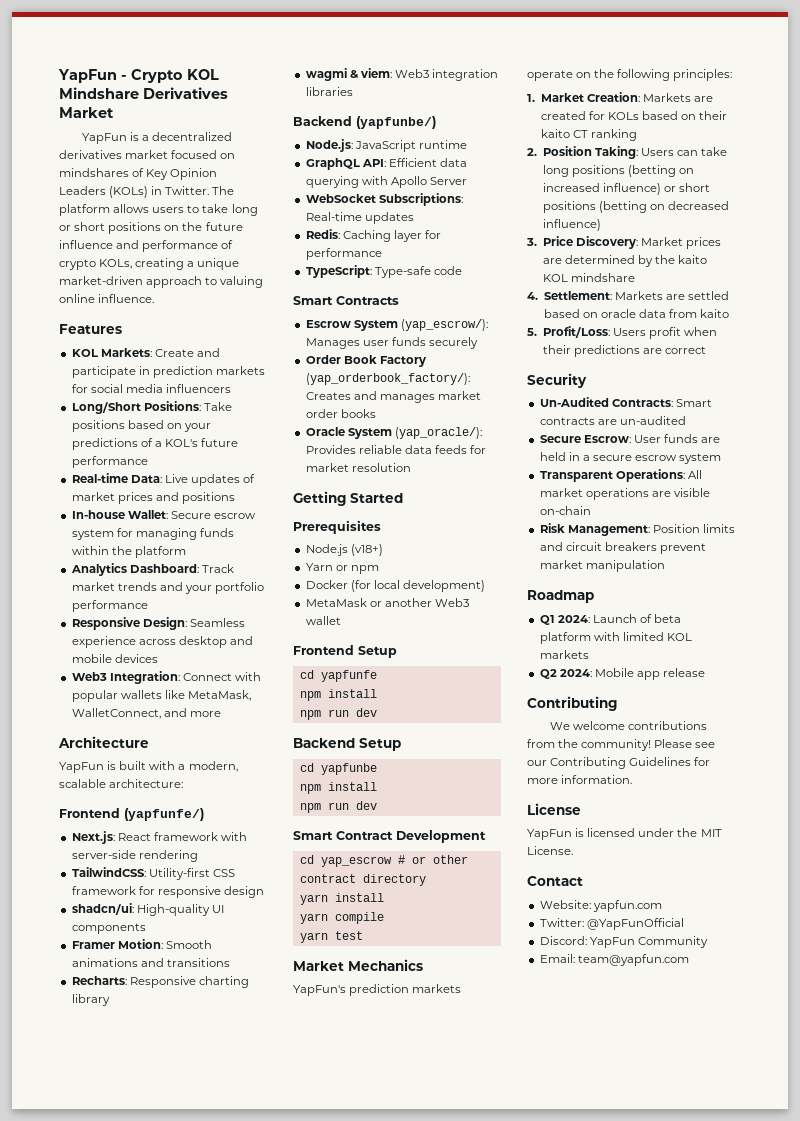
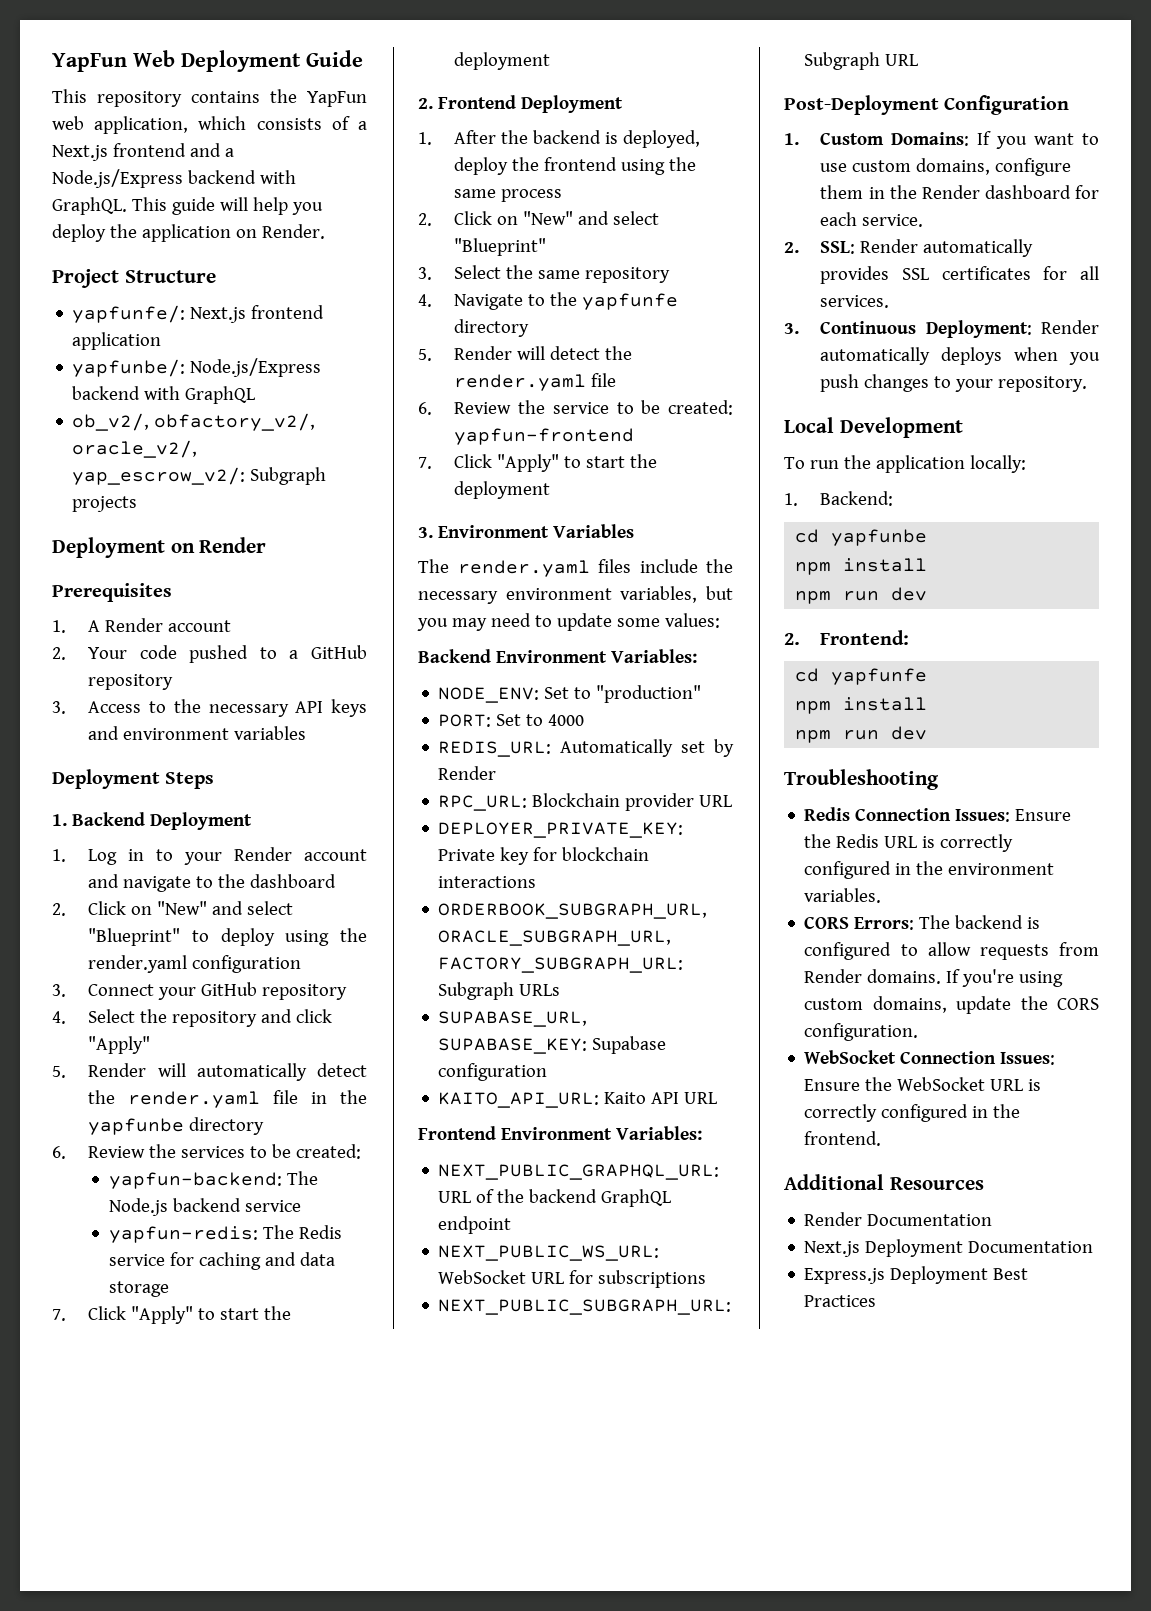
[58,69,219,83] [59,87,228,99] [59,107,114,118] [82,132,233,144] [59,150,236,159] [59,168,218,180] [59,186,235,198] [59,204,258,216] [59,222,243,234] [59,240,234,252] [59,258,240,270] [59,276,264,288] [59,294,155,303] [59,324,122,334] [71,348,220,357] [71,366,265,378] [71,384,231,393] [71,401,232,414] [71,420,211,432] [71,438,239,450] [71,456,148,468] [71,473,256,486] [71,492,235,504] [71,510,256,519] [71,528,234,540] [71,546,186,558] [70,563,234,576] [71,582,265,594] [71,600,148,612] [71,617,245,630] [71,636,253,648] [71,654,158,663] [71,671,261,684] [71,690,251,702] [71,708,221,719] [58,736,149,748] [59,761,238,773] [59,779,184,788] [59,808,204,821] [71,831,247,844] [71,850,198,862] [71,867,235,880] [71,886,264,898] [71,903,224,916] [71,923,146,934] [71,939,212,949] [71,958,230,967] [71,976,249,988] [71,994,110,1006] [305,68,499,81] [305,87,353,96] [293,116,436,129] [305,139,467,152] [305,158,467,170] [305,176,467,188] [305,193,463,206] [305,212,414,224] [305,229,441,242] [305,248,382,260] [305,265,462,278] [293,296,399,305] [305,319,488,331] [305,337,478,349] [305,355,426,367] [305,373,470,385] [305,391,481,403] [305,409,376,418] [305,427,482,439] [305,445,487,454] [305,463,411,472] [293,491,403,506] [293,520,381,534] [305,544,383,556] [305,563,379,574] [305,580,485,592] [305,598,469,607] [305,616,341,625] [293,645,397,658] YapFun - Crypto KOL Mindshare Derivatives Market // YapFun is a decentralized derivatives market focused on mindshares of Key Opinion Leaders (KOLs) in Twitter. The platform allows users to take long or short positions on the future influence and performance of crypto KOLs, creating a unique market-driven approach to valuing online influence. // Features // KOL Markets: Create and participate in prediction markets for social media influencers // Long/Short Positions: Take positions based on your predictions of a KOL's future performance // Real-time Data: Live updates of market prices and positions // In-house Wallet: Secure escrow system for managing funds within the platform // Analytics Dashboard: Track market trends and your portfolio performance // Responsive Design: Seamless experience across desktop and mobile devices // Web3 Integration: Connect with popular wallets like MetaMask, WalletConnect, and more // Architecture // YapFun is built with a modern, scalable architecture: // Frontend (yapfunfe/) // Next.js: React framework with server-side rendering // TailwindCSS: Utility-first CSS framework for responsive design // shadcn/ui: High-quality UI components // Framer Motion: Smooth animations and transitions // Recharts: Responsive charting library // wagmi & viem: Web3 integration libraries // Backend (yapfunbe/) // Node.js: JavaScript runtime // GraphQL API: Efficient data querying with Apollo Server // WebSocket Subscriptions: Real-time updates // Redis: Caching layer for performance // TypeScript: Type-safe code // Smart Contracts // Escrow System (yap_escrow/): Manages user funds securely // Order Book Factory (yap_orderbook_factory/): Creates and manages market order books // Oracle System (yap_oracle/): Provides reliable data feeds for market resolution // Getting Started // Prerequisites // Node.js (v18+) // Yarn or npm // Docker (for local development) // MetaMask or another Web3 wallet // Frontend Setup -> [52,50,363,72] [52,89,367,107] [52,116,367,134] [52,143,234,161] [52,169,296,188] [52,197,323,215] [52,224,325,242] [52,269,216,288] [72,305,325,323] [72,332,162,350] [72,358,322,377] [72,386,256,404] [72,413,316,431] [72,440,198,458] [72,467,327,485] [72,496,138,512] [52,537,267,558] [52,583,172,602] [52,618,232,633] [52,645,367,663] [88,674,174,690] [52,699,367,717] [88,726,307,740] [52,769,215,789] [52,812,252,830] [52,847,367,865] [88,874,337,892] [52,901,294,916] [88,928,367,946] [88,955,302,973] [52,982,348,1000] [52,1009,333,1027] [88,1036,151,1054] [52,1063,367,1081] [88,1090,367,1108] [88,1117,265,1135] [52,1144,362,1159] [108,1171,318,1189] [108,1198,301,1216] [108,1225,342,1243] [108,1252,335,1270] [108,1281,169,1297] [52,1306,292,1324] [454,52,551,70] [418,95,623,113] [418,130,701,148] [454,157,697,175] [454,189,563,202] [418,211,660,226] [454,238,547,256] [418,265,671,283] [418,292,679,310] [454,319,530,337] [418,346,633,361] [454,373,617,391] [418,400,733,415] [454,428,635,445] [418,454,658,472] [454,481,551,499] [418,524,634,538] [418,559,733,577] [418,586,733,604] [417,613,720,631] [418,649,697,663] [438,685,702,703] [438,714,585,727] [438,739,734,757] [438,766,497,780] [438,793,733,811] [438,822,684,838] [438,847,650,865] [438,876,537,888] [438,903,708,919] [438,930,672,946] [438,957,684,973] [438,982,561,1000] [438,1011,588,1027] [438,1036,667,1054] [438,1063,548,1081] [438,1092,718,1108] [418,1126,702,1140] [438,1164,720,1180] [438,1189,672,1207] [438,1216,512,1234] [438,1245,660,1261] [438,1270,707,1288] [438,1299,732,1315] [804,52,919,70] [784,95,1070,115] [784,131,1099,149] [820,158,1072,176] [820,185,1099,199] [820,212,924,227] [784,239,1034,257] [820,266,1099,284] [820,295,890,308] [784,320,1099,338] [820,347,1100,365] [820,374,1088,392] [784,417,963,438] [784,455,1026,473] [784,491,894,506] [795,529,928,546] [795,558,928,575] [795,587,928,604] [784,630,910,645] YapFun Web Deployment Guide // This repository contains the YapFun web application, which consists of a Next.js frontend and a Node.js/Express backend with GraphQL. This guide will help you deploy the application on Render. // Project Structure // yapfunfe/: Next.js frontend application // yapfunbe/: Node.js/Express backend with GraphQL // ob_v2/, obfactory_v2/, oracle_v2/, yap_escrow_v2/: Subgraph projects // Deployment on Render // Prerequisites // 1. A Render account // 2. Your code pushed to a GitHub repository // 3. Access to the necessary API keys and environment variables // Deployment Steps // 1. Backend Deployment // 1. Log in to your Render account and navigate to the dashboard // 2. Click on "New" and select "Blueprint" to deploy using the render.yaml configuration // 3. Connect your GitHub repository // 4. Select the repository and click "Apply" // 5. Render will automatically detect the render.yaml file in the yapfunbe directory // 6. Review the services to be created: // yapfun-backend: The Node.js backend service // yapfun-redis: The Redis service for caching and data storage // 7. Click "Apply" to start the deployment // 2. Frontend Deployment // 1. After the backend is deployed, deploy the frontend using the same process // 2. Click on "New" and select "Blueprint" // 3. Select the same repository // 4. Navigate to the yapfunfe directory // 5. Render will detect the render.yaml file // 6. Review the service to be created: yapfun-frontend // 7. Click "Apply" to start the deployment // 3. Environment Variables // The render.yaml files include the necessary environment variables, but you may need to update some values: // Backend Environment Variables: // NODE_ENV: Set to "production" // PORT: Set to 4000 // REDIS_URL: Automatically set by Render // RPC_URL: Blockchain provider URL // DEPLOYER_PRIVATE_KEY: Private key for blockchain interactions // ORDERBOOK_SUBGRAPH_URL, ORACLE_SUBGRAPH_URL, FACTORY_SUBGRAPH_URL: Subgraph URLs // SUPABASE_URL, SUPABASE_KEY: Supabase configuration // KAITO_API_URL: Kaito API URL // Frontend Environment Variables: // NEXT_PUBLIC_GRAPHQL_URL: URL of the backend GraphQL endpoint // NEXT_PUBLIC_WS_URL: WebSocket URL for subscriptions // NEXT_PUBLIC_SUBGRAPH_URL: Subgraph URL // Post-Deployment Configuration // 1. Custom Domains: If you want to use custom domains, configure them in the Render dashboard for each service. // 2. SSL: Render automatically provides SSL certificates for all services. // 3. Continuous Deployment: Render automatically deploys when you push changes to your repository. // Local Development // To run the application locally: // 1. Backend: // cd yapfunbe // npm install // npm run dev // 2. Frontend:
[293,738,401,751] [299,763,377,775] [299,782,377,794] [299,801,377,813] [293,830,486,843] [299,855,468,867] [299,874,426,886] [299,893,384,905] [299,912,384,924] [299,931,363,943] [293,959,423,971] [293,984,462,996] [527,69,733,81] [527,92,714,102] [540,111,728,120] [540,129,637,141] [527,146,728,159] [542,165,695,177] [542,183,711,195] [542,201,730,213] [542,219,601,231] [526,236,722,249] [542,255,708,267] [542,273,635,282] [527,291,730,300] [543,309,730,318] [527,326,718,339] [542,345,707,357] [527,373,587,388] [539,397,712,407] [539,416,686,425] [539,434,721,443] [539,452,722,464] [539,469,702,482] [539,488,710,500] [539,506,591,515] [539,523,735,536] [539,542,706,554] [539,560,665,572] [527,590,594,603] [539,614,682,625] [539,632,692,644] [539,650,589,659] [539,668,706,680] [527,696,617,711] [550,721,708,730] [527,739,716,751] [527,757,711,769] [527,775,633,784] [527,803,581,815] [527,828,722,840] [527,846,573,855] [527,876,583,886] [539,900,662,912] [539,918,684,930] [539,936,708,948] [539,954,689,966] Backend Setup // cd yapfunbe // npm install // npm run dev // Smart Contract Development // cd yap_escrow # or other contract directory // yarn install // yarn compile // yarn test // Market Mechanics // YapFun's prediction markets operate on the following principles: // 1. Market Creation: Markets are created for KOLs based on their kaito CT ranking // 2. Position Taking: Users can take long positions (betting on increased influence) or short positions (betting on decreased influence) // 3. Price Discovery: Market prices are determined by the kaito KOL mindshare // 4. Settlement: Markets are settled based on oracle data from kaito // 5. Profit/Loss: Users profit when their predictions are correct // Security // Un-Audited Contracts: Smart contracts are un-audited // Secure Escrow: User funds are held in a secure escrow system // Transparent Operations: All market operations are visible on-chain // Risk Management: Position limits and circuit breakers prevent market manipulation // Roadmap // Q1 2024: Launch of beta platform with limited KOL markets // Q2 2024: Mobile app release // Contributing // We welcome contributions from the community! Please see our Contributing Guidelines for more information. // License // YapFun is licensed under the MIT License. // Contact // Website: yapfun.com // Twitter: @YapFunOfficial // Discord: YapFun Community // Email: team@yapfun.com -> [784,769,939,790] [804,807,1072,822] [804,834,1014,852] [804,861,1055,879] [804,888,882,903] [804,915,1041,930] [804,942,1099,960] [804,969,1064,987] [804,996,1099,1014] [804,1023,919,1041] [804,1050,1056,1065] [804,1077,1042,1091] [804,1104,1021,1122] [804,1131,882,1146] [784,1174,984,1190] [804,1212,993,1226] [804,1239,1094,1257] [804,1266,1029,1284] [804,1295,877,1307] Troubleshooting // Redis Connection Issues: Ensure the Redis URL is correctly configured in the environment variables. // CORS Errors: The backend is configured to allow requests from Render domains. If you're using custom domains, update the CORS configuration. // WebSocket Connection Issues: Ensure the WebSocket URL is correctly configured in the frontend. // Additional Resources // Render Documentation // Next.js Deployment Documentation // Express.js Deployment Best Practices

